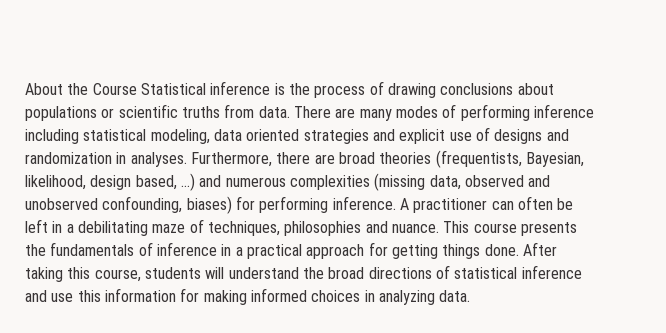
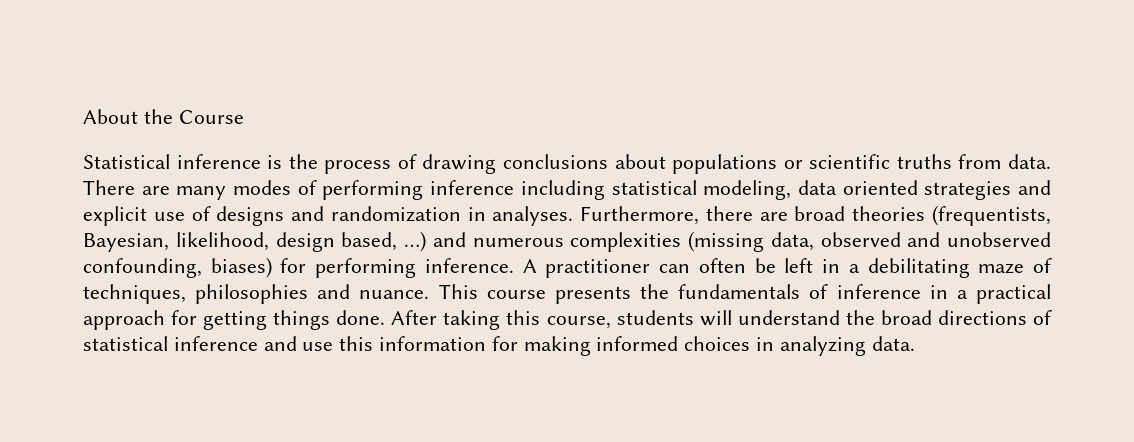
(137, 89) none -> (244, 117) //

